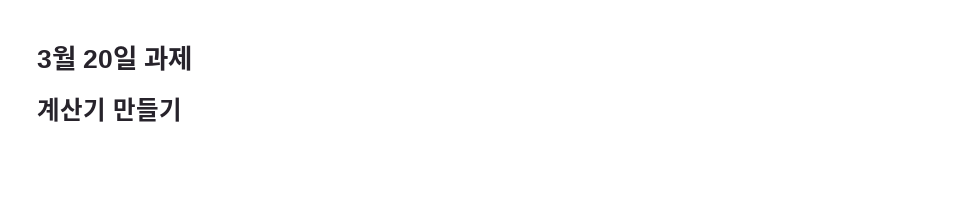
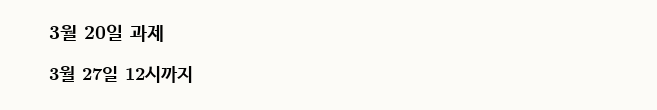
[37,97,182,122] 계산기 만들기 -> [49,66,193,83] 3월 27일 12시까지

